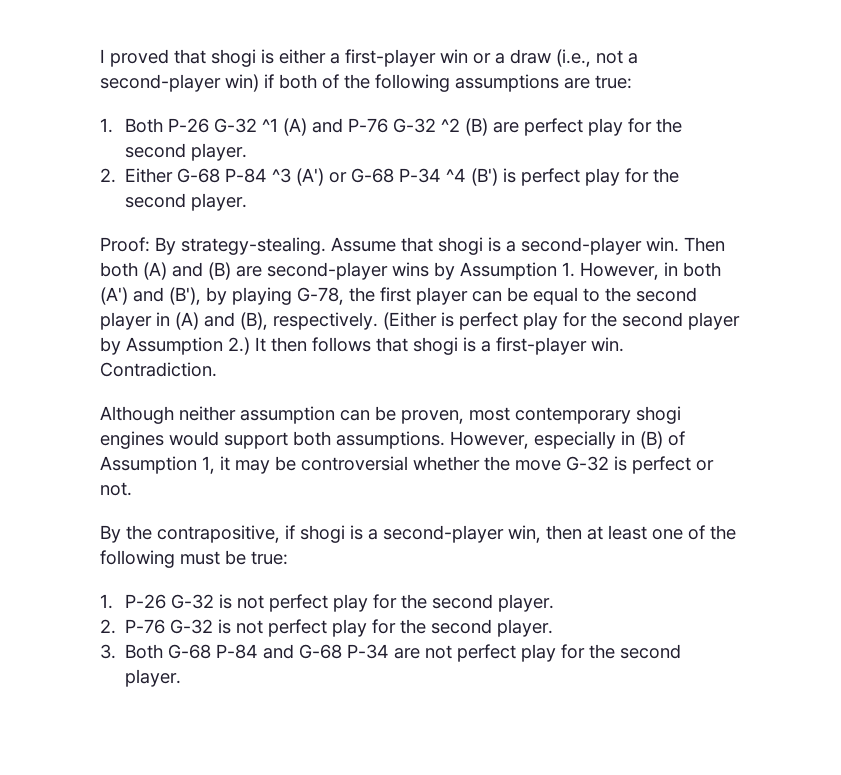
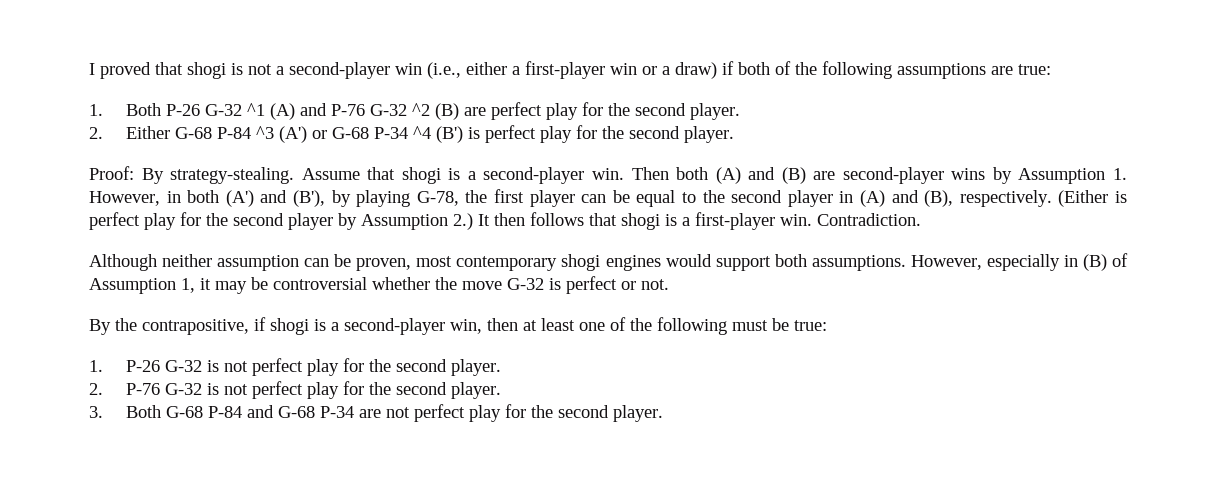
(274, 56) none -> [248,62,461,79] not a second-player win (i.e.,
[510,49,638,67] [100,74,259,92] draw (i.e., not a second-player win) -> [675,62,717,79] draw)

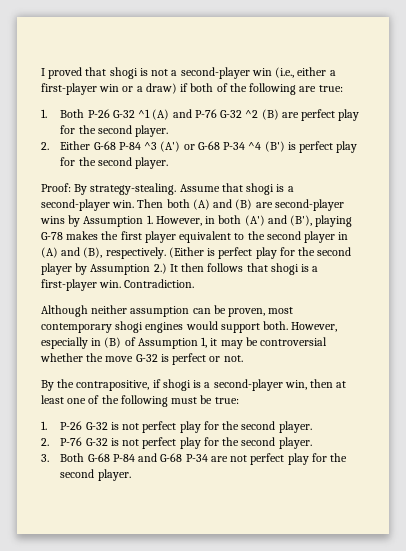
[897,63,986,79] assumptions -> (297, 89) none
[331,189,676,207] by playing G-78, the first player can be equal -> [315,215,353,227] [41,231,232,243] playing G-78 makes the first player equivalent
[774,254,906,271] both assumptions. -> [263,321,289,330] both.

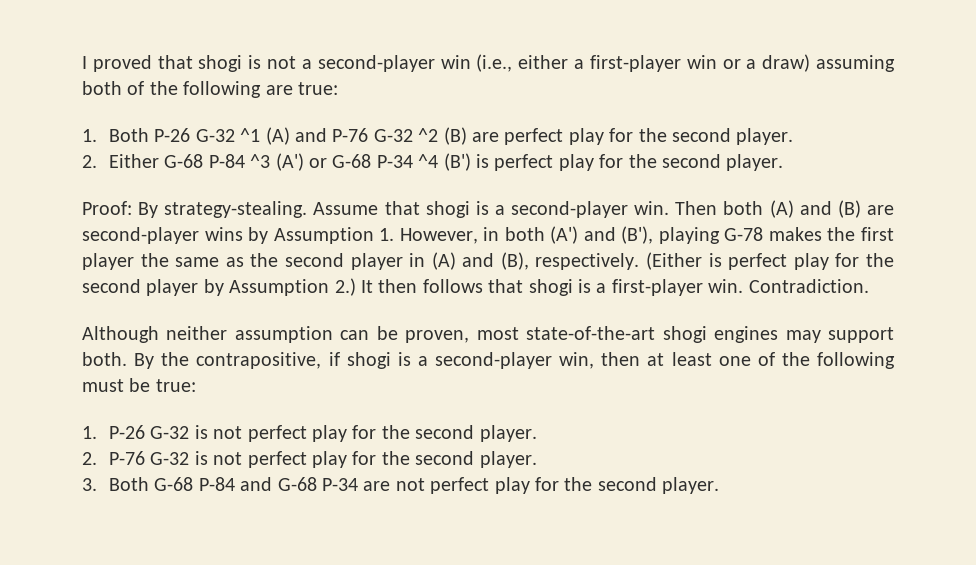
[180,83,189,92] if -> [816,55,896,72] assuming
[179,231,245,243] equivalent to -> [140,253,244,267] the same as
[41,323,112,333] contemporary -> [526,326,656,340] state-of-the-art
[185,321,218,330] would -> [785,330,821,343] may
[291,322,338,332] [41,337,328,349] [40,353,243,365] However, especially in (B) of Assumption 1, it may be controversial whether the move G-32 is perfect or not. // -> (127, 359) none

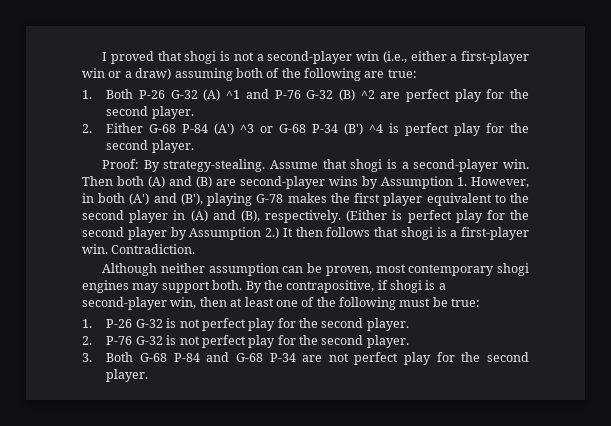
[240,127,290,145] ^1 (A) -> [203,89,241,101] (A) ^1
[418,127,467,145] ^2 (B) -> [338,89,375,101] (B) ^2
[250,153,304,171] ^3 (A') -> [214,123,255,135] (A') ^3
[418,153,471,171] ^4 (B') -> [344,123,384,135] (B') ^4
[140,253,244,267] the same as -> [426,193,506,206] equivalent to
[526,326,656,340] state-of-the-art -> [408,264,495,276] contemporary

